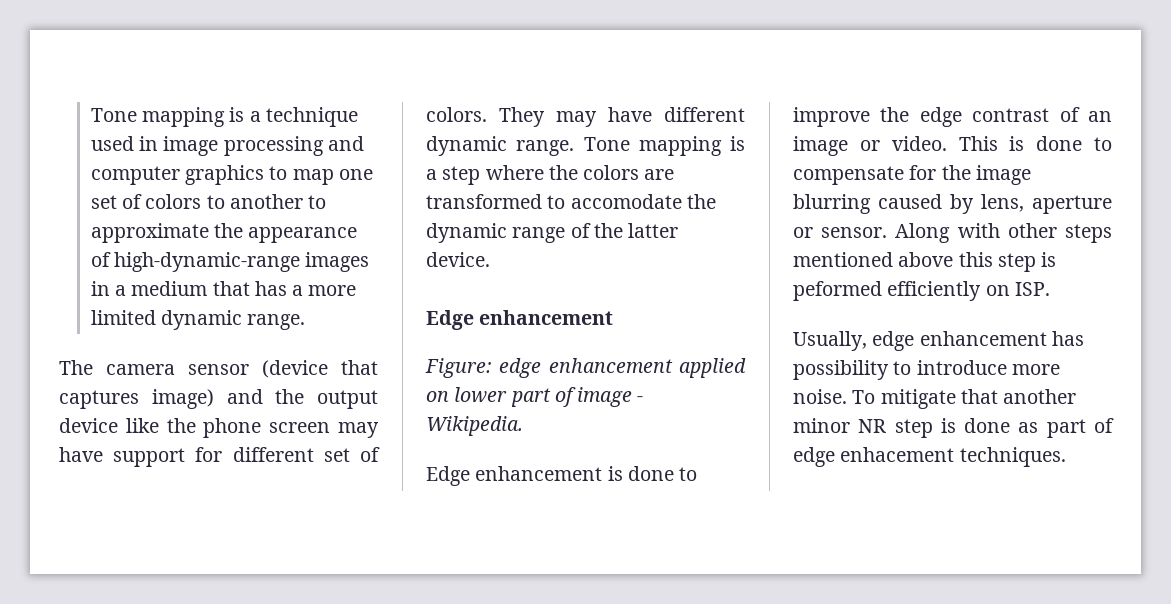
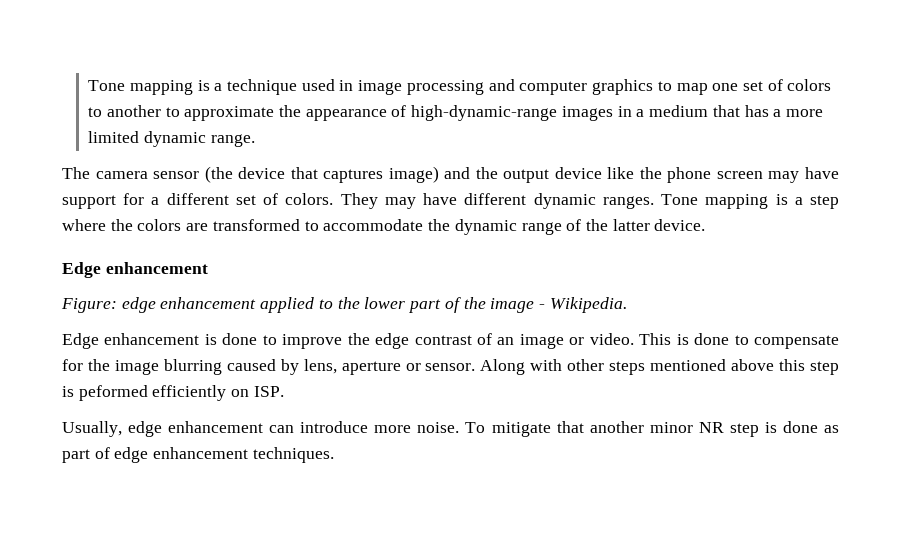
[262,360,328,378] (device -> [204,166,286,183] (the device
(223, 454) none -> [151,197,160,205] a
[516,140,575,156] range. -> [602,196,654,209] ranges.
[570,194,682,209] accomodate -> [323,219,424,231] accommodate
[426,391,449,402] on -> [318,297,360,309] to the
(576, 397) none -> [463,297,486,309] the
[1051,331,1084,346] [793,360,912,380] has possibility to -> [269,425,295,433] can
[840,447,955,462] enhacement -> [153,447,249,459] enhancement

